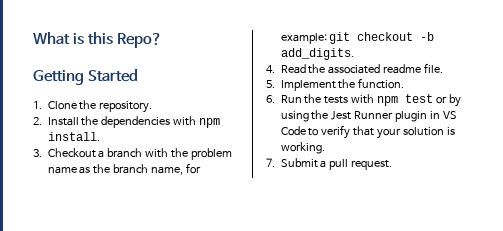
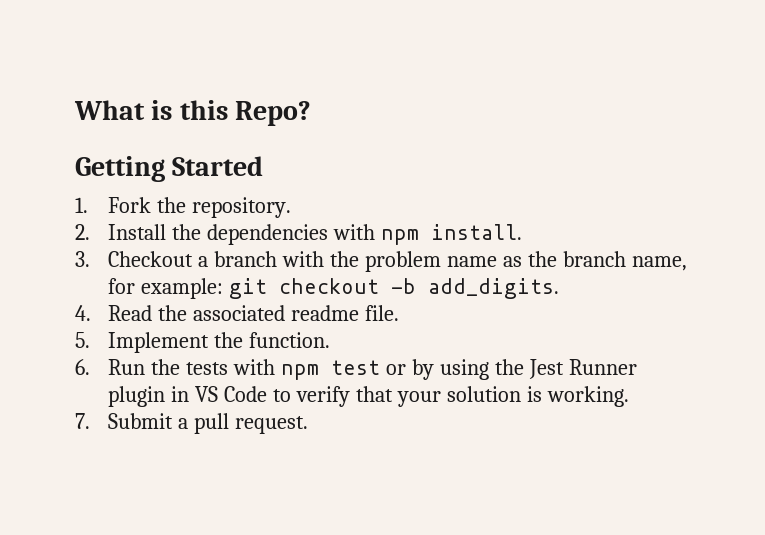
[47,101,77,110] Clone -> [108,197,152,213] Fork

